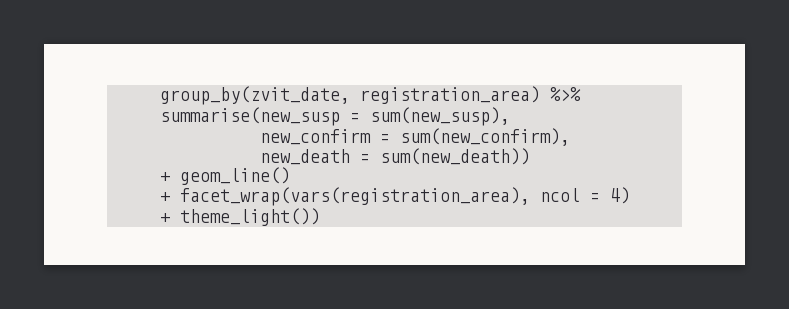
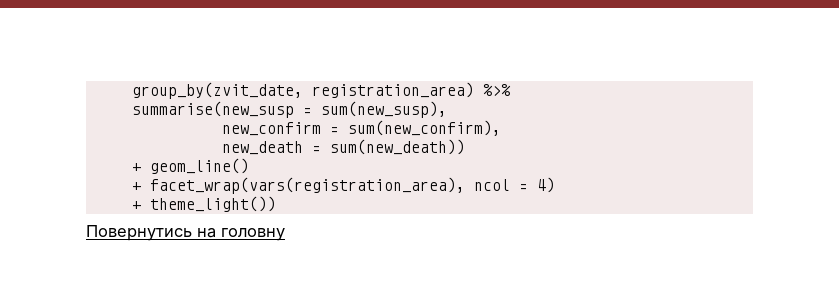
(320, 217) none -> [86,225,285,241] // Повернутись на головну

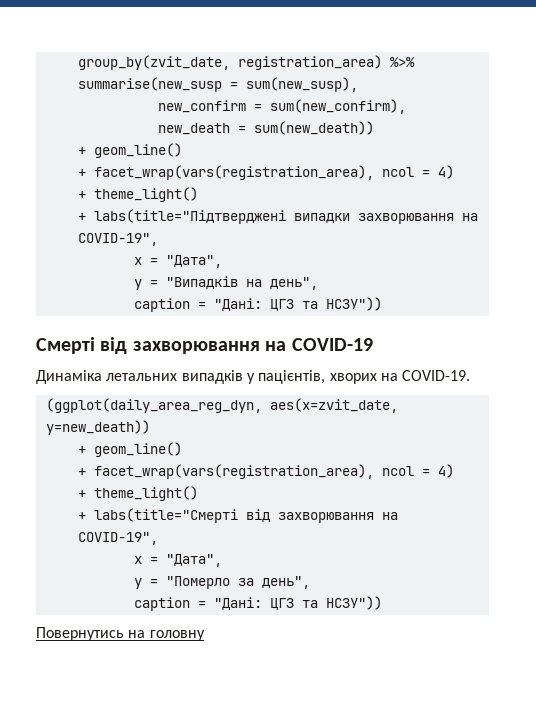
[149,196,276,212] theme_light()) -> [93,187,198,202] [77,209,478,224] [77,233,158,246] [133,255,222,268] [133,276,318,290] [133,297,382,312] [36,337,373,354] [36,370,471,384] [45,398,398,413] [45,420,150,435] [77,442,182,457] [77,464,454,479] [77,486,198,501] [77,508,398,523] [77,532,158,545] [133,554,222,567] [133,576,310,589] [133,596,382,611] theme_light() // + labs(title="Підтверджені випадки захворювання на COVID-19", // x = "Дата", // y = "Випадків на день", // caption = "Дані: ЦГЗ та НСЗУ")) // Смерті від захворювання на COVID-19 // Динаміка летальних випадків у пацієнтів, хворих на COVID-19. // (ggplot(daily_area_reg_dyn, aes(x=zvit_date, y=new_death)) // + geom_line() // + facet_wrap(vars(registration_area), ncol = 4) // + theme_light() // + labs(title="Смерті від захворювання на COVID-19", // x = "Дата", // y = "Померло за день", // caption = "Дані: ЦГЗ та НСЗУ"))

